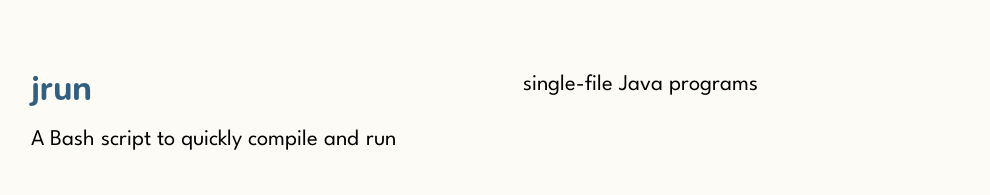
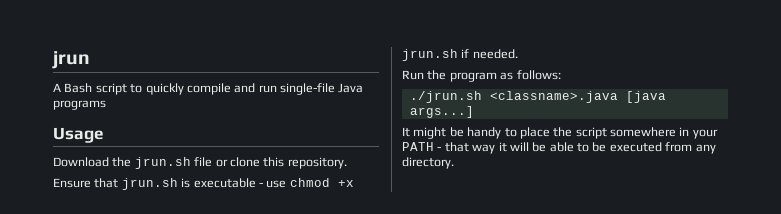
(759, 87) none -> [53,127,104,143] [53,157,347,169] [53,178,354,190] [402,49,518,61] [402,70,561,82] [409,91,666,103] [409,106,474,118] [402,127,718,139] [402,142,716,154] [402,157,454,169] // Usage // Download the jrun.sh file or clone this repository. // Ensure that jrun.sh is executable - use chmod +x jrun.sh if needed. // Run the program as follows: // ./jrun.sh <classname>.java [java args...] // It might be handy to place the script somewhere in your PATH - that way it will be able to be executed from any directory.

